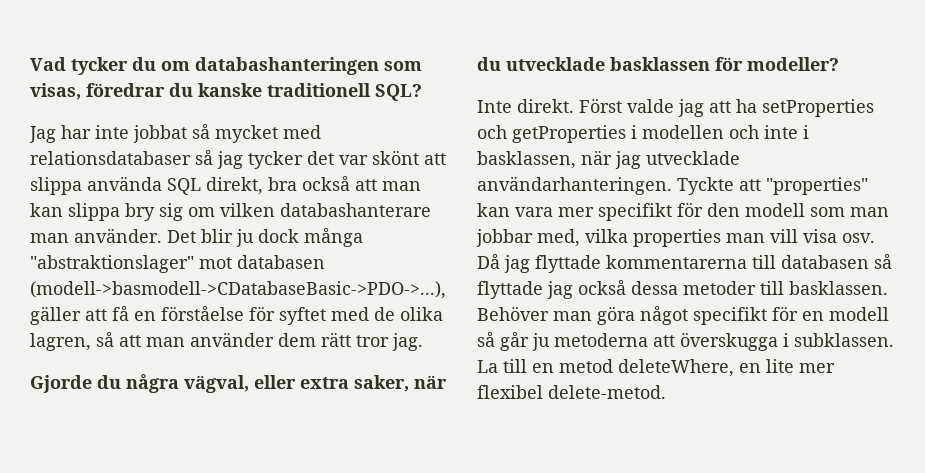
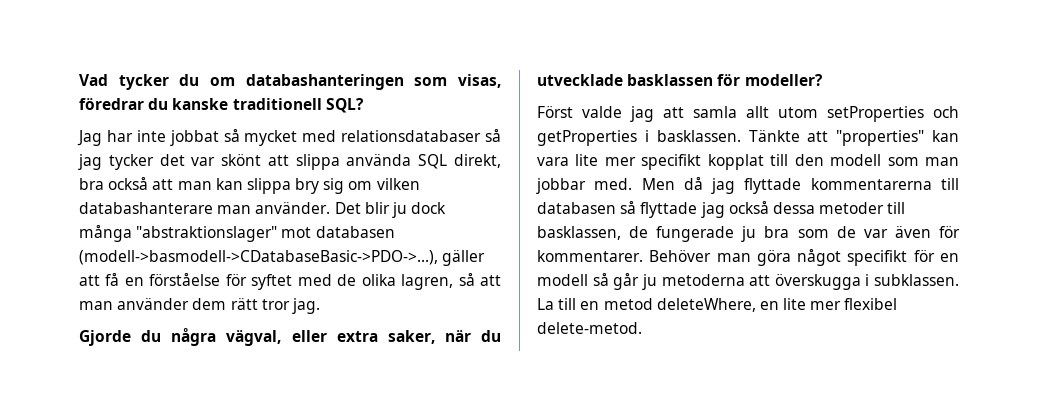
[477,99,574,113] Inte direkt. -> (823, 80) none
[736,99,757,113] ha -> [693,106,818,118] samla allt utom
[642,125,809,139] [477,150,740,169] [477,176,734,195] modellen och inte i basklassen, när jag utvecklade användarhanteringen. Tyckte -> [656,130,800,142] basklassen. Tänkte
(553, 212) none -> [575,154,599,166] lite
[677,202,703,217] för -> [707,154,789,170] kopplat till
[537,229,875,247] [477,254,500,269] med, vilka properties man vill visa osv. Då -> [594,177,703,190] med. Men då
[789,281,888,295] basklassen. -> [537,226,960,242] [537,250,643,262] basklassen, de fungerade ju bra som de var även för kommentarer.

